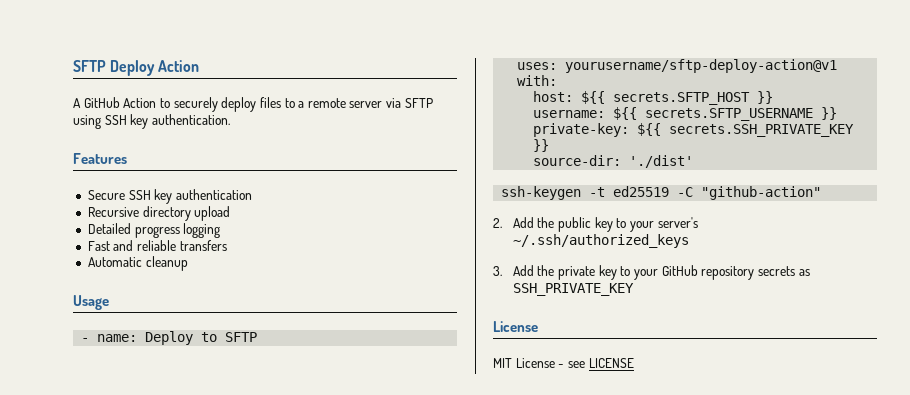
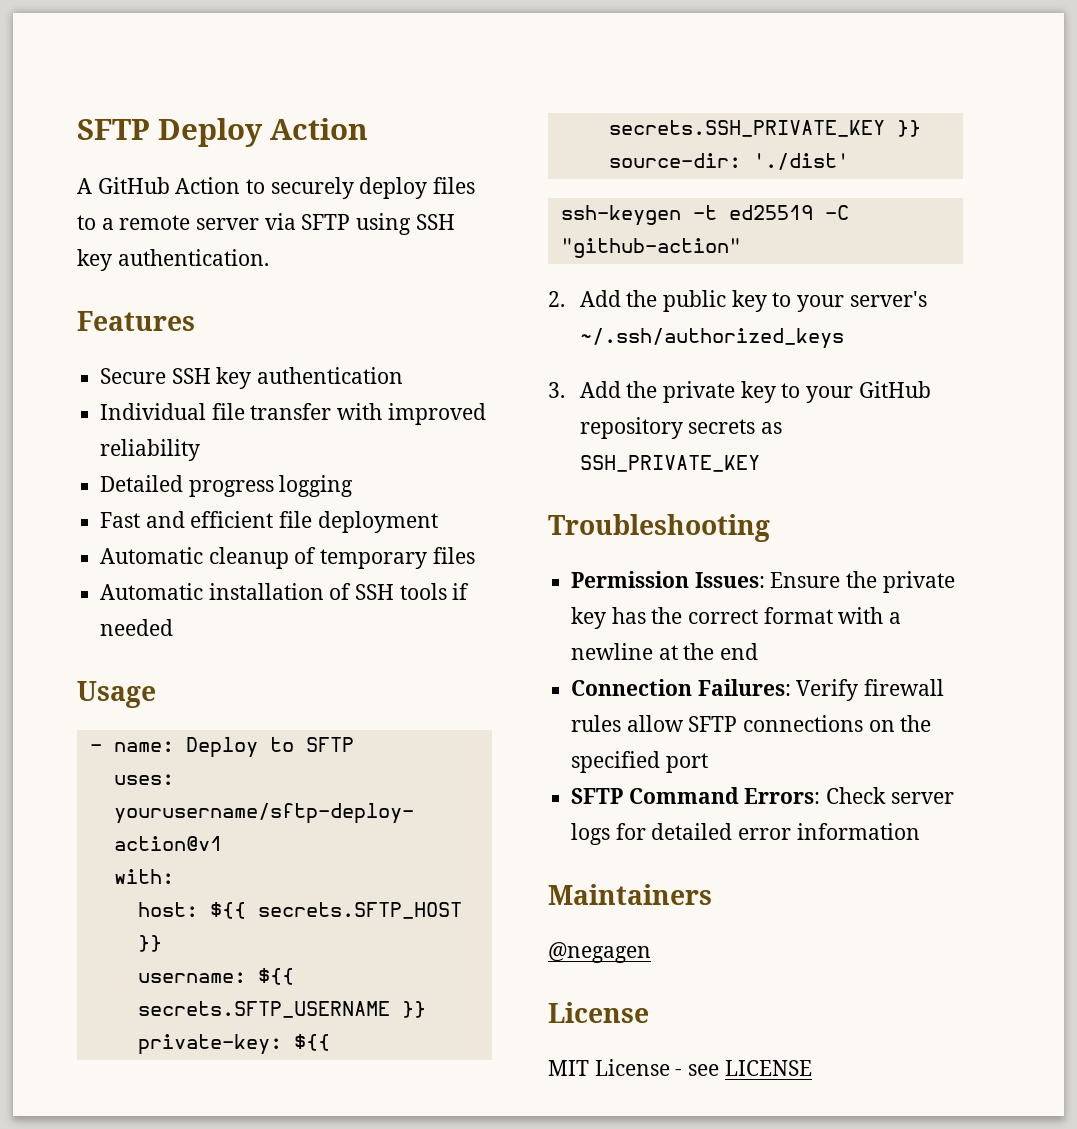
[87,206,231,221] Recursive directory upload -> [100,403,486,425] [100,439,201,461] Individual file transfer with improved reliability
[137,240,227,251] reliable transfers -> [190,511,438,533] efficient file deployment
(188, 263) none -> [294,547,475,569] [100,583,470,600] [100,619,174,636] of temporary files // Automatic installation of SSH tools if needed
(634, 289) none -> [548,514,770,542] [571,571,955,593] [571,607,902,629] [571,643,759,660] [571,679,945,701] [571,715,932,732] [571,751,708,773] [571,787,954,804] [571,823,920,845] [548,884,712,905] [548,942,651,963] // Troubleshooting // Permission Issues: Ensure the private key has the correct format with a newline at the end // Connection Failures: Verify firewall rules allow SFTP connections on the specified port // SFTP Command Errors: Check server logs for detailed error information // Maintainers // @negagen

